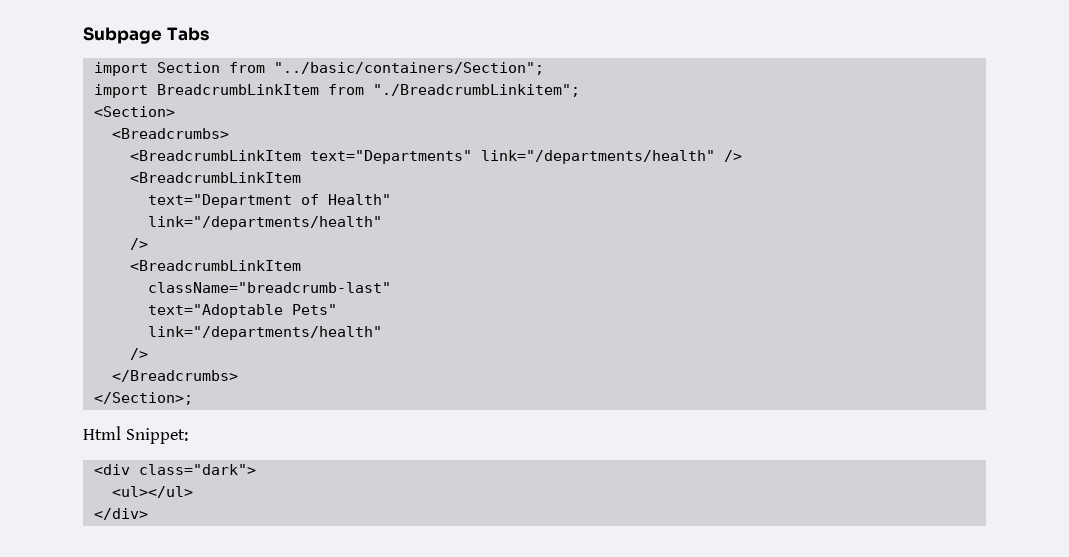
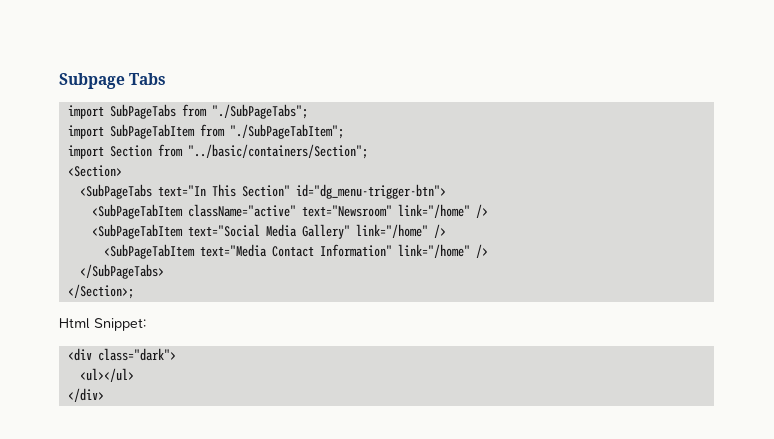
[156,62,544,75] [93,84,580,98] [93,106,175,117] [111,128,229,139] [129,150,742,164] [129,172,301,183] [147,194,391,208] [147,216,382,230] [129,238,148,250] [129,260,301,271] [147,282,391,293] [147,304,337,318] [147,326,382,340] [129,348,148,360] [111,370,238,382] Section from "../basic/containers/Section"; // import BreadcrumbLinkItem from "./BreadcrumbLinkitem"; // <Section> // <Breadcrumbs> // <BreadcrumbLinkItem text="Departments" link="/departments/health" /> // <BreadcrumbLinkItem // text="Department of Health" // link="/departments/health" // /> // <BreadcrumbLinkItem // className="breadcrumb-last" // text="Adoptable Pets" // link="/departments/health" // /> // </Breadcrumbs> -> [109,104,308,119] [67,124,344,139] [67,144,368,159] [67,165,122,177] [79,184,446,199] [91,204,488,219] [91,224,446,239] [103,244,488,259] [79,264,164,279] SubPageTabs from "./SubPageTabs"; // import SubPageTabItem from "./SubPageTabItem"; // import Section from "../basic/containers/Section"; // <Section> // <SubPageTabs text="In This Section" id="dg_menu-trigger-btn"> // <SubPageTabItem className="active" text="Newsroom" link="/home" /> // <SubPageTabItem text="Social Media Gallery" link="/home" /> // <SubPageTabItem text="Media Contact Information" link="/home" /> // </SubPageTabs>

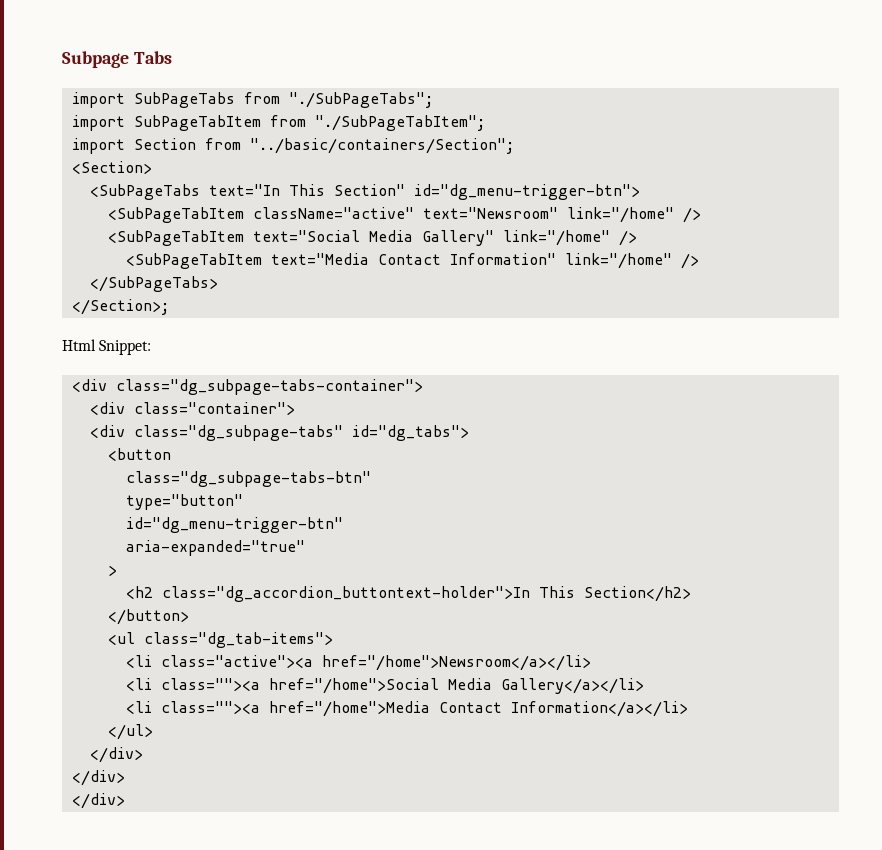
[97,348,176,361] [79,368,134,382] [67,388,104,402] class="dark"> // <ul></ul> // </div> -> [115,379,423,395] [89,402,295,415] [89,425,469,441] [107,448,171,461] [125,471,371,487] [125,494,243,510] [125,517,343,533] [125,540,305,556] [107,565,117,576] [125,586,691,602] [107,609,189,625] [107,632,333,648] [125,655,591,671] [125,678,644,694] [125,701,688,717] [107,724,153,740] [89,747,143,763] [71,770,125,786] [71,793,125,809] class="dg_subpage-tabs-container"> // <div class="container"> // <div class="dg_subpage-tabs" id="dg_tabs"> // <button // class="dg_subpage-tabs-btn" // type="button" // id="dg_menu-trigger-btn" // aria-expanded="true" // > // <h2 class="dg_accordion_buttontext-holder">In This Section</h2> // </button> // <ul class="dg_tab-items"> // <li class="active"><a href="/home">Newsroom</a></li> // <li class=""><a href="/home">Social Media Gallery</a></li> // <li class=""><a href="/home">Media Contact Information</a></li> // </ul> // </div> // </div> // </div>

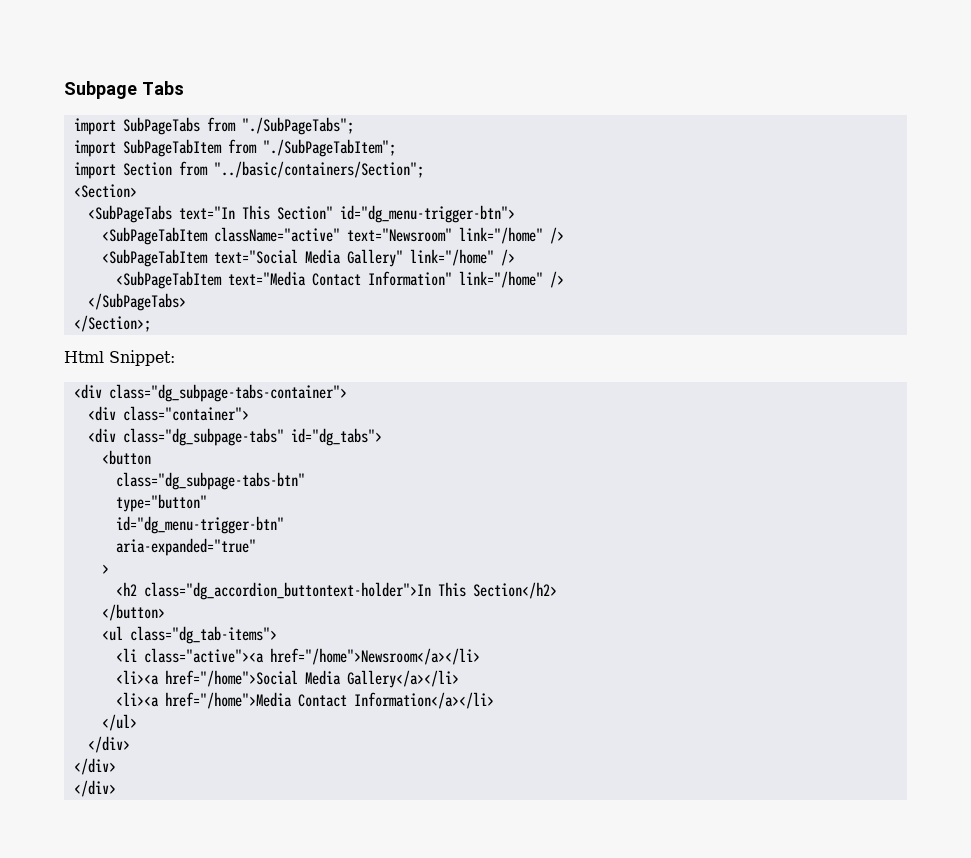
[125,678,260,691] <li class=""><a -> [115,670,159,685] <li><a
[125,701,260,714] <li class=""><a -> [115,692,159,707] <li><a

